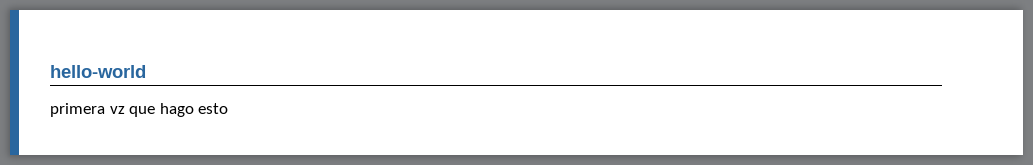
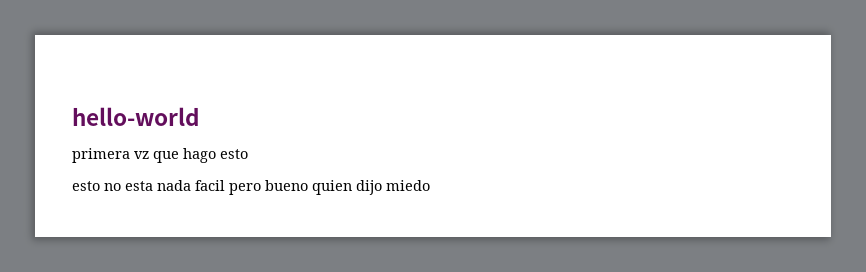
(229, 108) none -> [72,180,430,195] // esto no esta nada facil pero bueno quien dijo miedo

